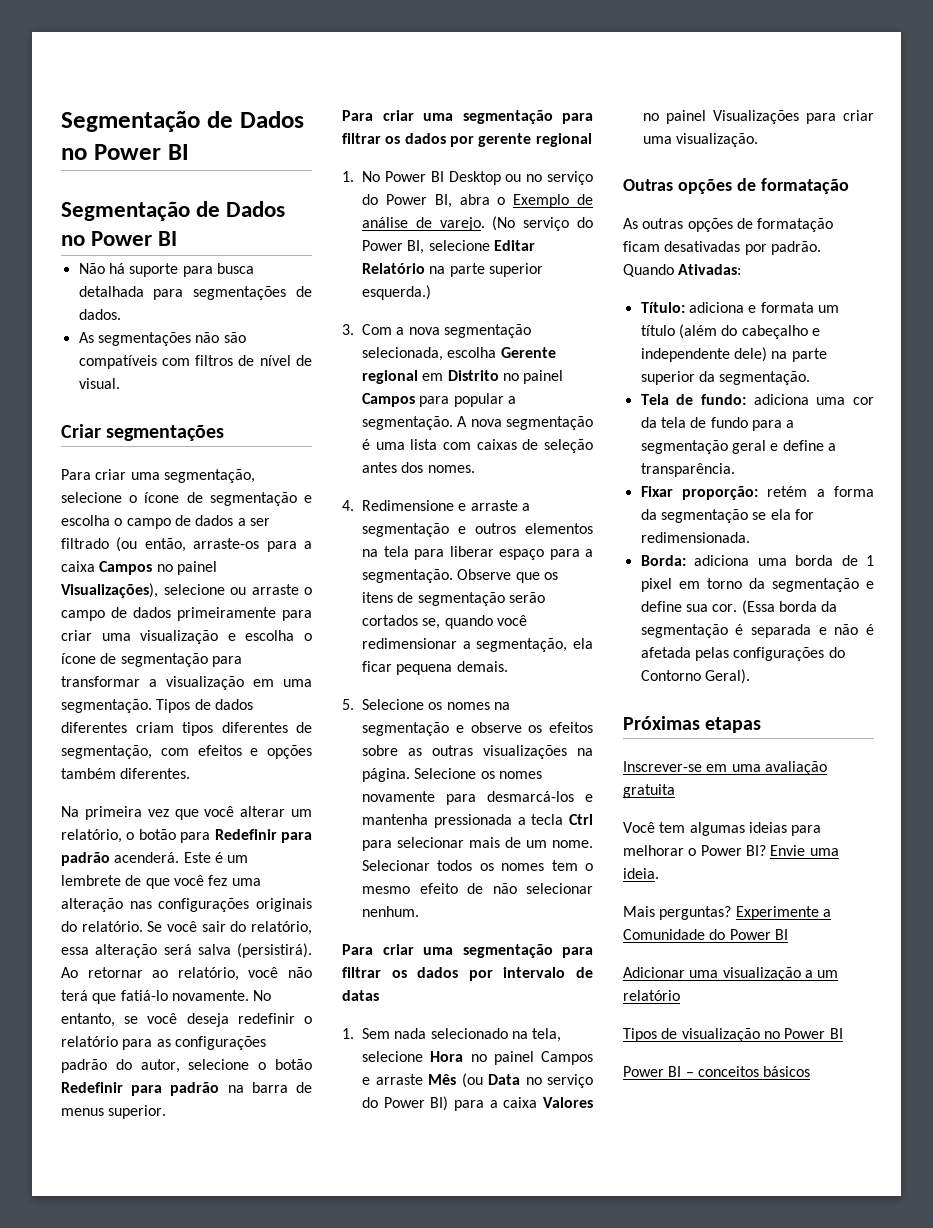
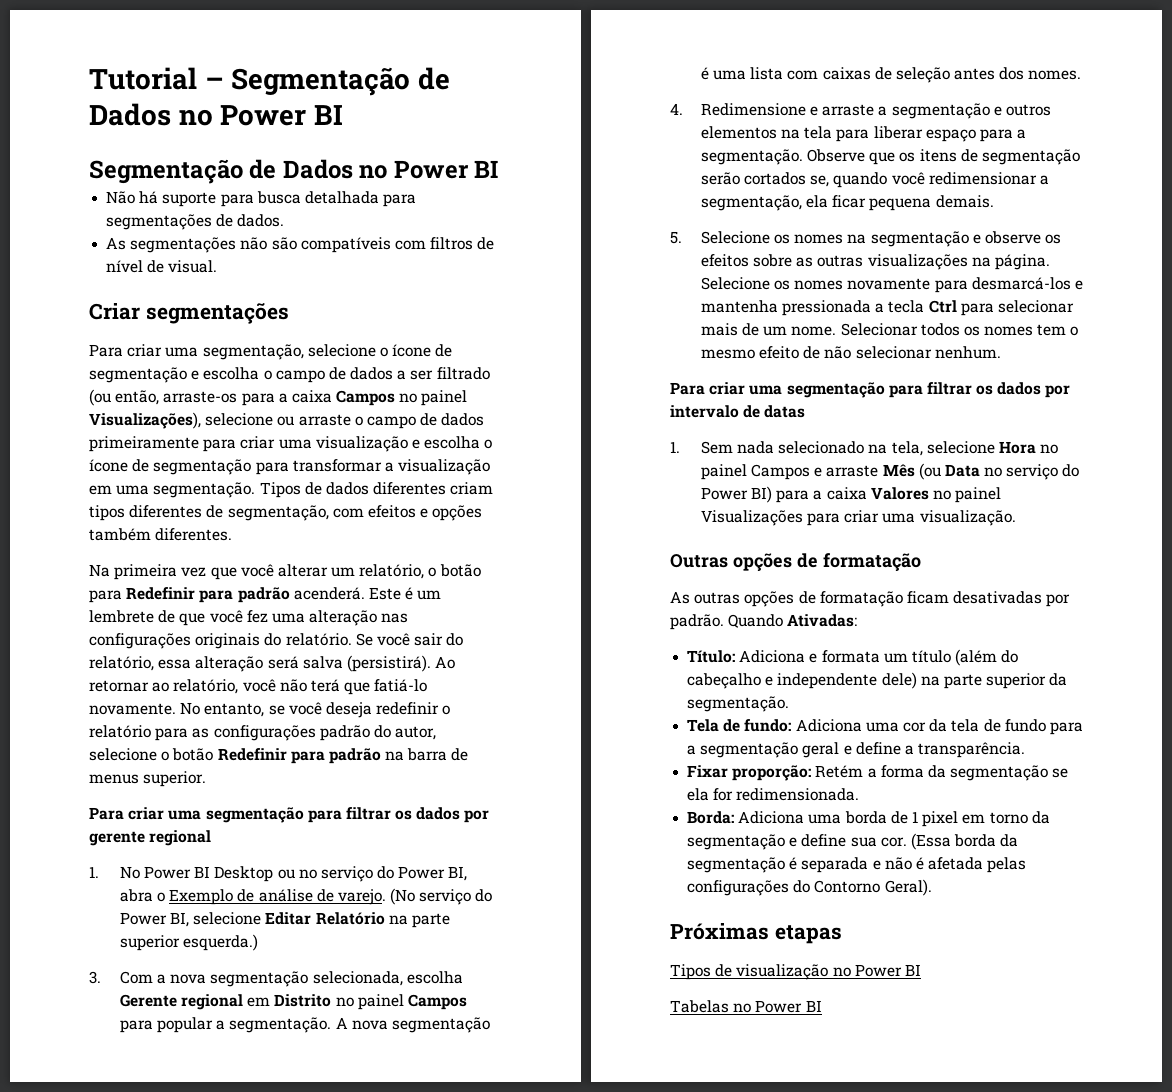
(61, 121) none -> [89,67,224,90] Tutorial –
[688,302,744,313] adiciona -> [739,650,806,663] Adiciona
[753,394,809,405] adiciona -> [795,719,862,732] Adiciona
[767,486,808,497] retém -> [815,765,864,778] Retém
[694,555,750,566] adiciona -> [738,811,805,824] Adiciona
[623,761,827,775] [623,784,675,798] [623,822,822,836] [623,845,839,856] [623,868,659,879] [623,906,831,920] [623,929,788,940] [623,967,839,981] [623,990,680,1001] // Inscrever-se em uma avaliação gratuita // Você tem algumas ideias para melhorar o Power BI? Envie uma ideia. // Mais perguntas? Experimente a Comunidade do Power BI // Adicionar uma visualização a um relatório -> (842, 934) none
[623,1066,811,1077] Power BI – conceitos básicos -> [670,1000,822,1013] Tabelas no Power BI

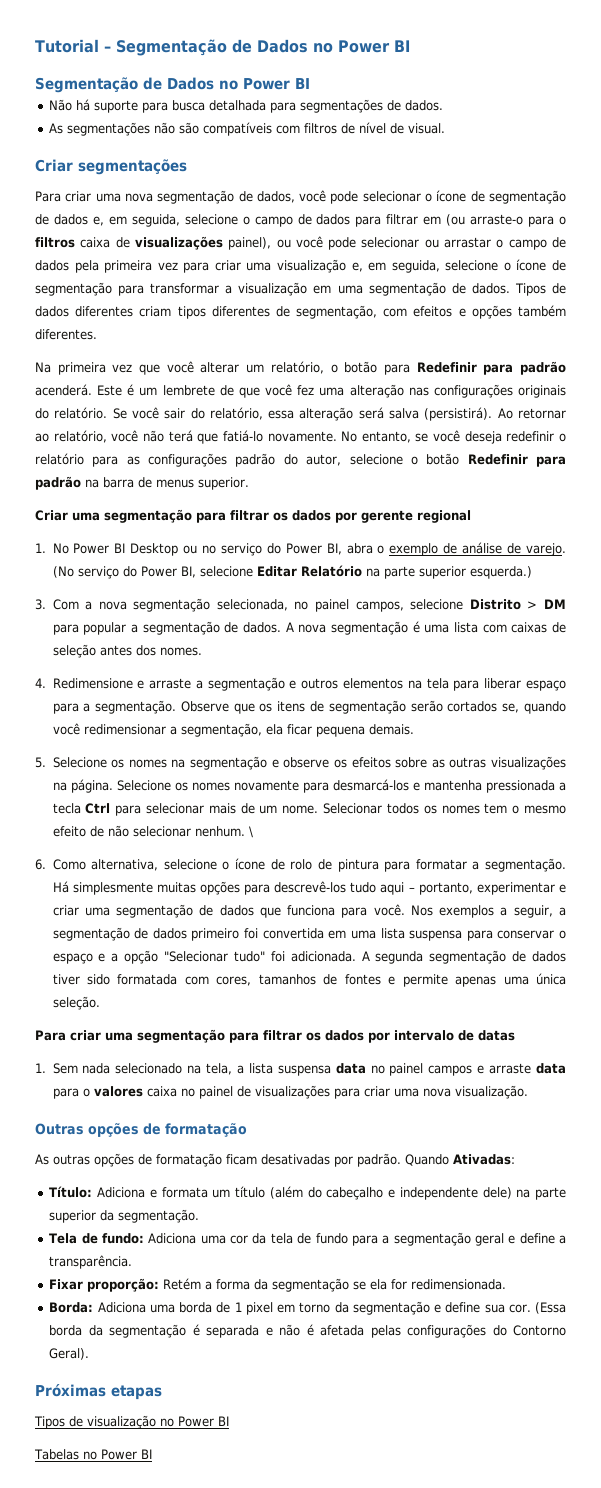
[202,344,453,360] [89,367,490,383] [89,389,468,406] [89,412,485,429] [89,436,199,452] segmentação, selecione o ícone de segmentação e escolha o campo de dados a ser filtrado (ou então, arraste-os para a caixa Campos no painel Visualizações), selecione ou arraste o campo de dados primeiramente -> [124,190,567,204] [35,214,566,227] [35,236,567,250] [35,260,178,273] nova segmentação de dados, você pode selecionar o ícone de segmentação de dados e, em seguida, selecione o campo de dados para filtrar em (ou arraste-o para o filtros caixa de visualizações painel), ou você pode selecionar ou arrastar o campo de dados pela primeira vez
[411,436,481,449] e escolha -> [351,260,499,273] e, em seguida, selecione
[153,482,256,498] segmentação. -> [368,282,510,296] segmentação de dados.
[89,807,165,820] Para criar -> [35,510,68,521] Criar
[169,889,234,905] Exemplo -> [389,543,439,556] exemplo
[406,971,463,984] [119,994,467,1010] [119,1017,332,1033] escolha Gerente regional em Distrito no painel Campos para popular a segmentação. -> [294,599,566,612] [52,621,281,635] no painel campos, selecione Distrito > DM para popular a segmentação de dados.
(1001, 352) none -> [248,826,253,838] [35,858,566,872] [52,881,566,895] [52,904,566,918] [52,927,566,941] [52,950,566,964] [52,973,566,987] [52,996,100,1010] \ // 6. Como alternativa, selecione o ícone de rolo de pintura para formatar a segmentação. Há simplesmente muitas opções para descrevê-los tudo aqui – portanto, experimentar e criar uma segmentação de dados que funciona para você. Nos exemplos a seguir, a segmentação de dados primeiro foi convertida em uma lista suspensa para conservar o espaço e a opção "Selecionar tudo" foi adicionada. A segunda segmentação de dados tiver sido formatada com cores, tamanhos de fontes e permite apenas uma única seleção.
[926,441,1059,454] [700,463,1080,480] [700,486,1002,503] [700,510,916,526] selecione Hora no painel Campos e arraste Mês (ou Data no serviço do Power BI) para a caixa Valores no painel Visualizações para criar uma -> [236,1063,567,1076] [52,1085,451,1099] a lista suspensa data no painel campos e arraste data para o valores caixa no painel de visualizações para criar uma nova

